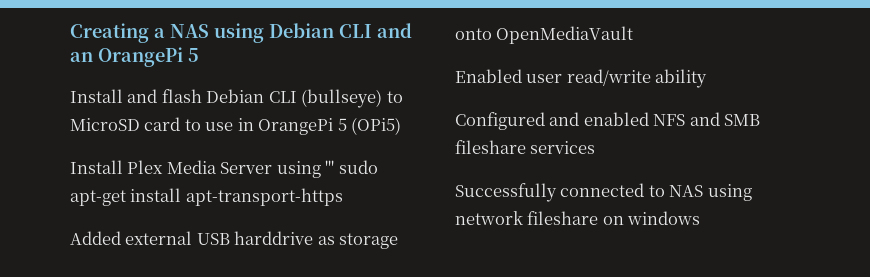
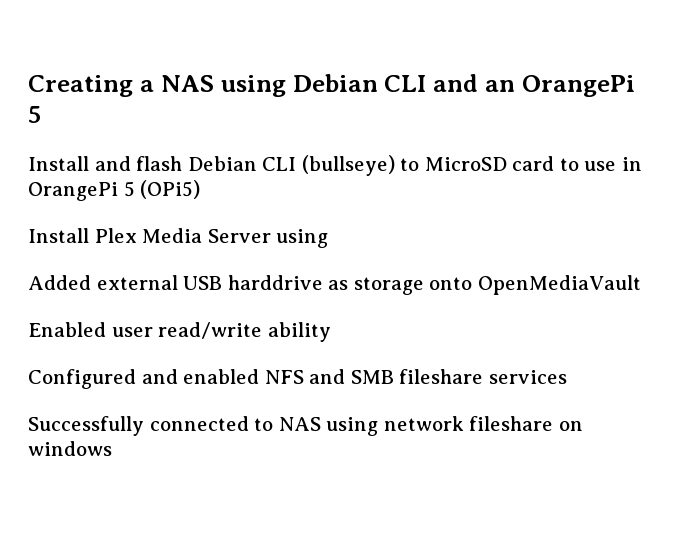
[325,160,378,174] [70,188,343,206] ''' sudo apt-get install apt-transport-https -> (329, 238) none

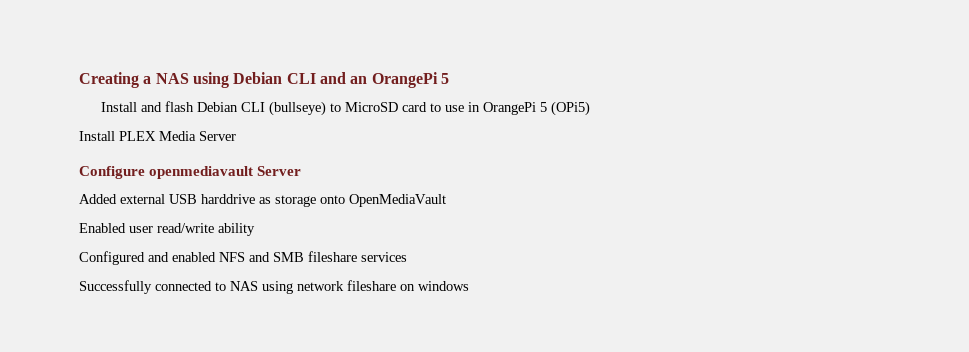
[94,228,137,243] Plex -> [119,131,156,141] PLEX
[276,229,329,248] using -> [79,166,302,179] // Configure openmediavault Server

